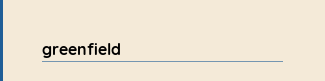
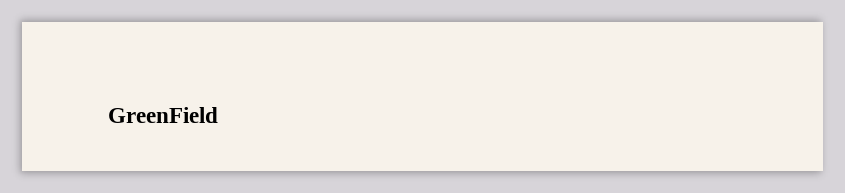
[42,43,121,58] greenfield -> [108,107,218,123] GreenField

